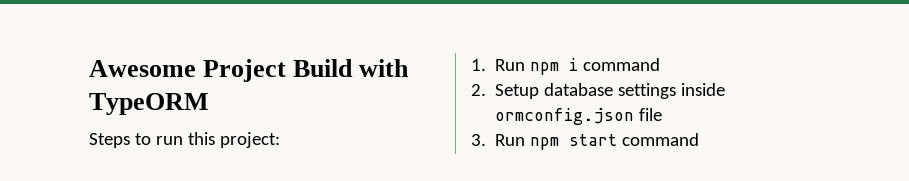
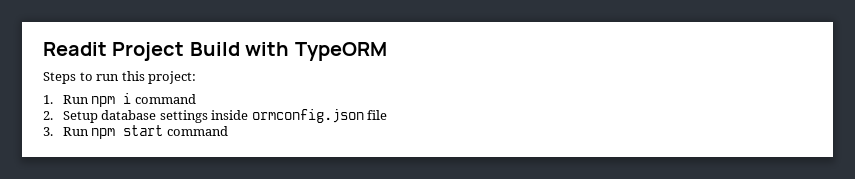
[89,60,196,77] Awesome -> [43,42,107,56] Readit

